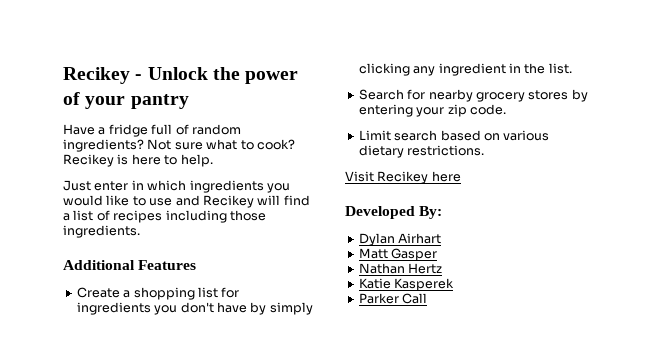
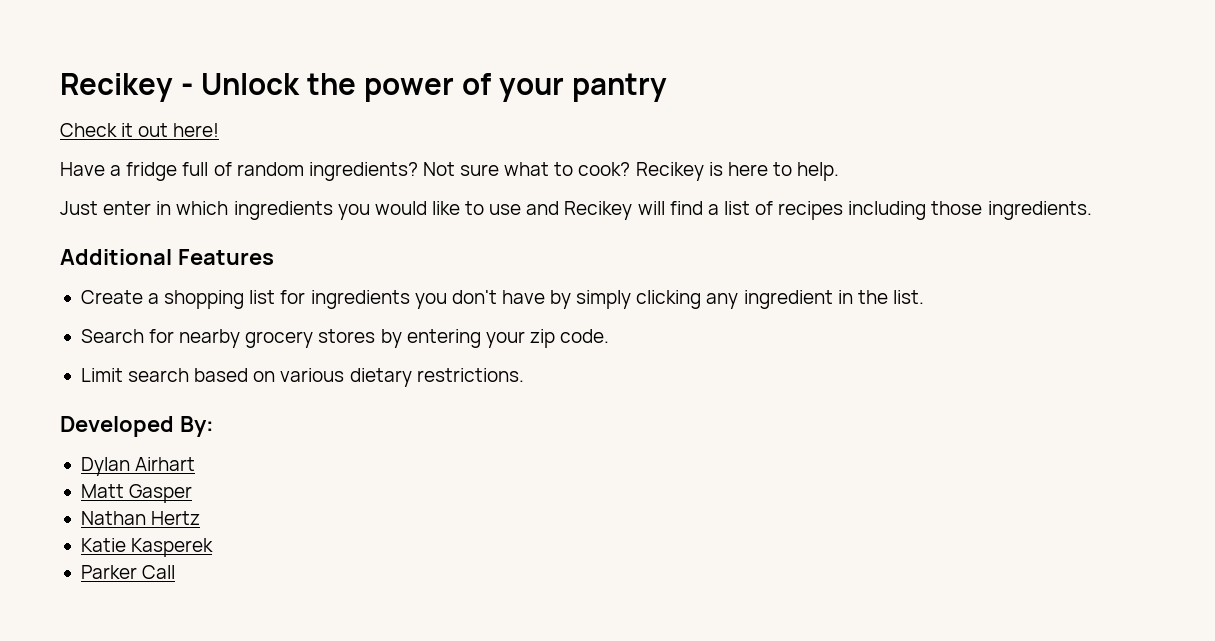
(189, 101) none -> [60,123,220,137] // Check it out here!
[345,171,461,184] // Visit Recikey here -> (524, 375) none

